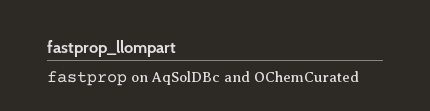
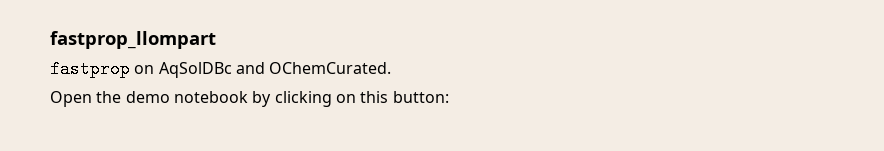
[254,71,359,82] OChemCurated -> [269,62,392,74] [50,91,449,107] OChemCurated. // Open the demo notebook by clicking on this button:

